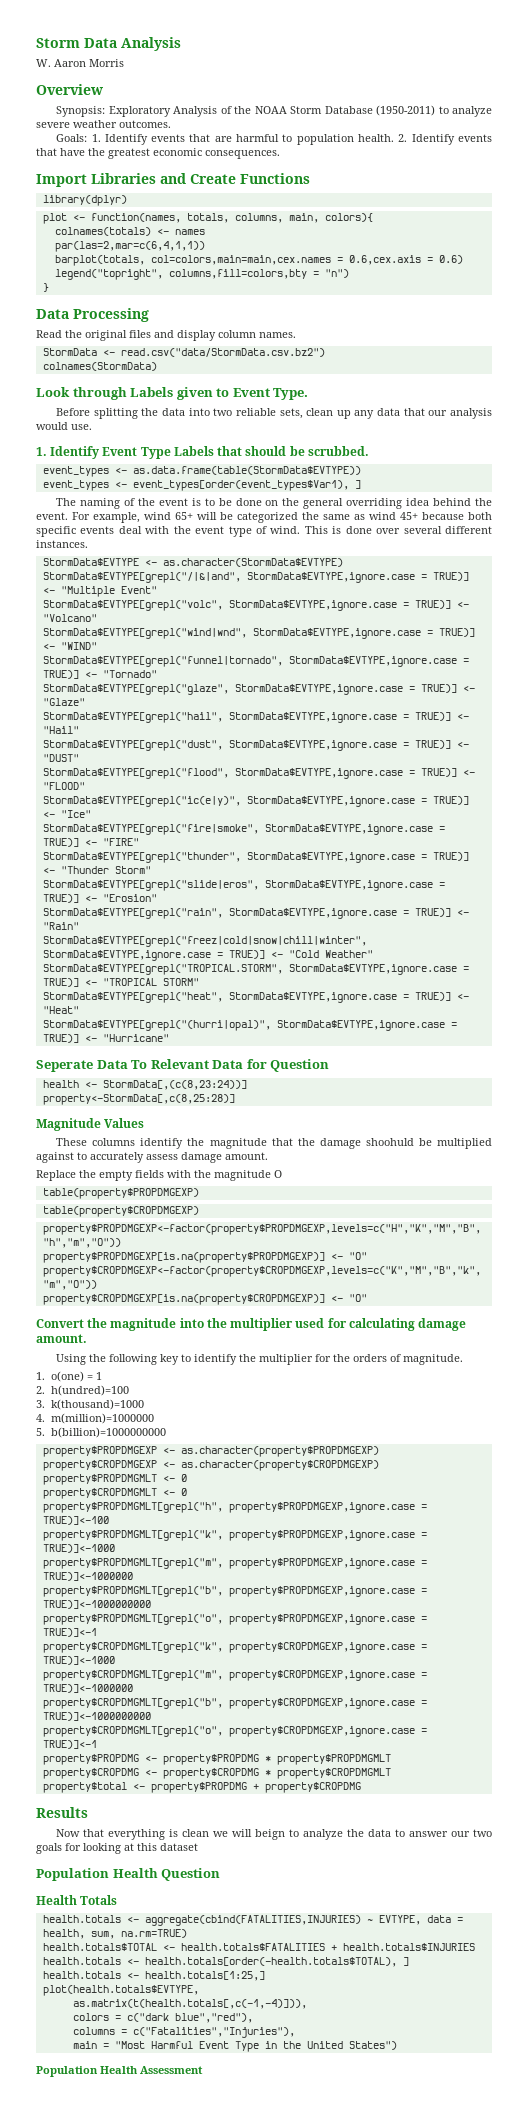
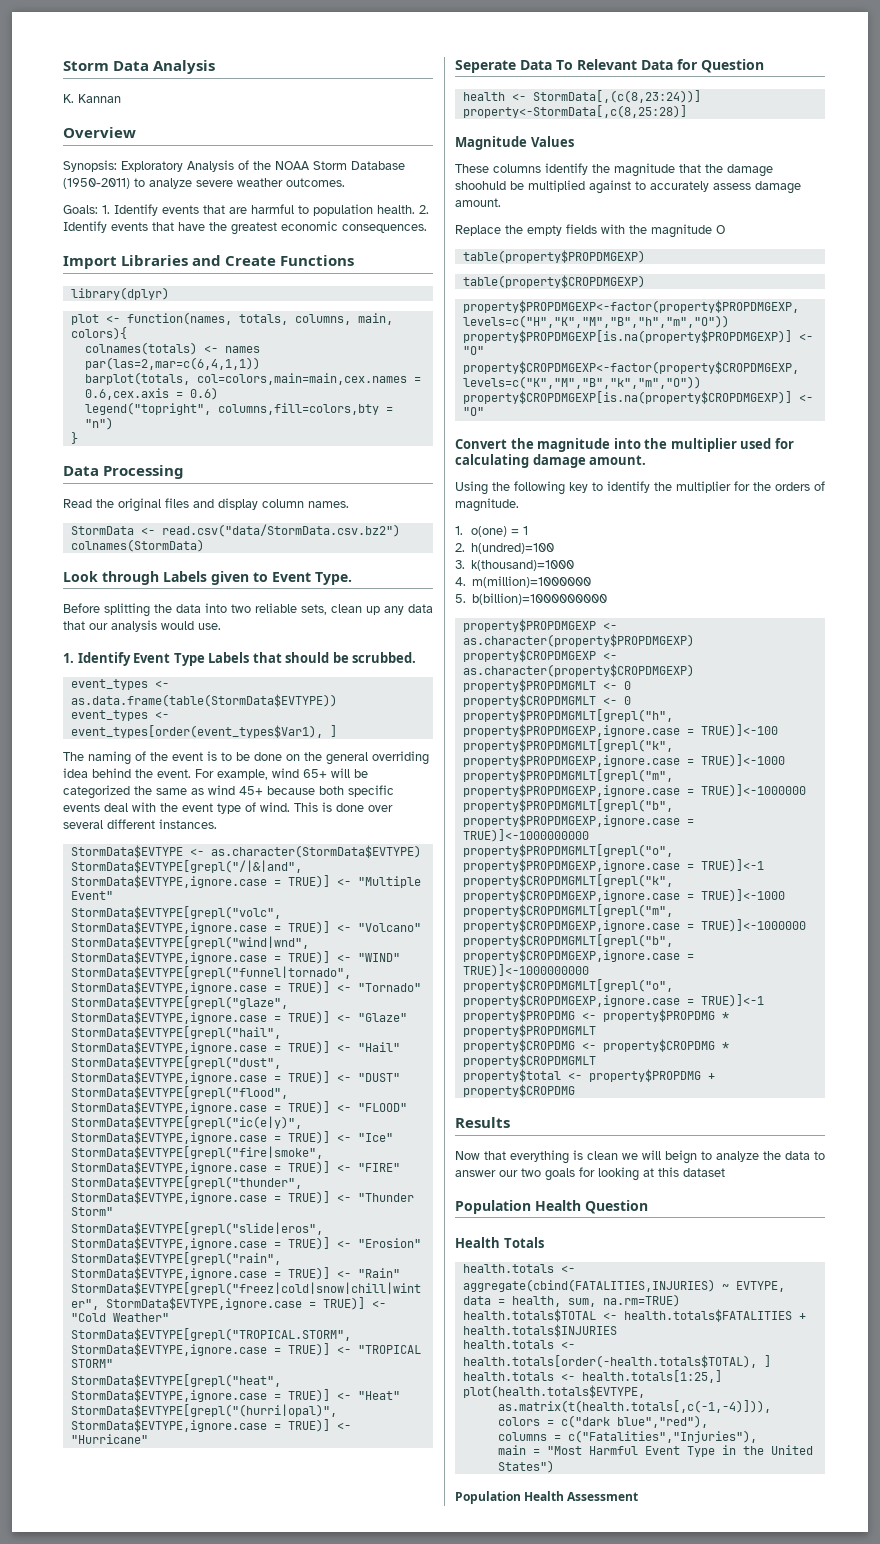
[36,59,124,67] W. Aaron Morris -> [63,94,121,103] K. Kannan

